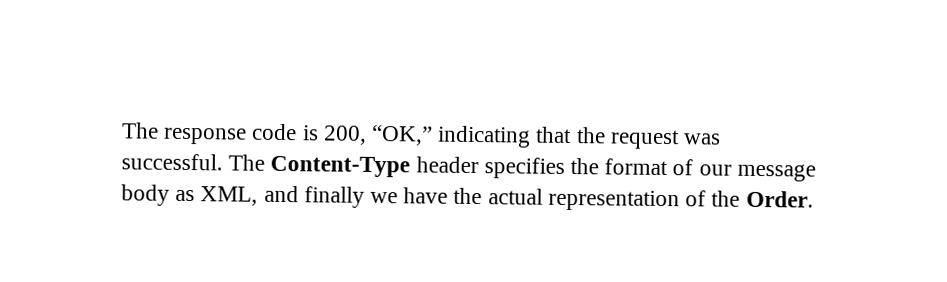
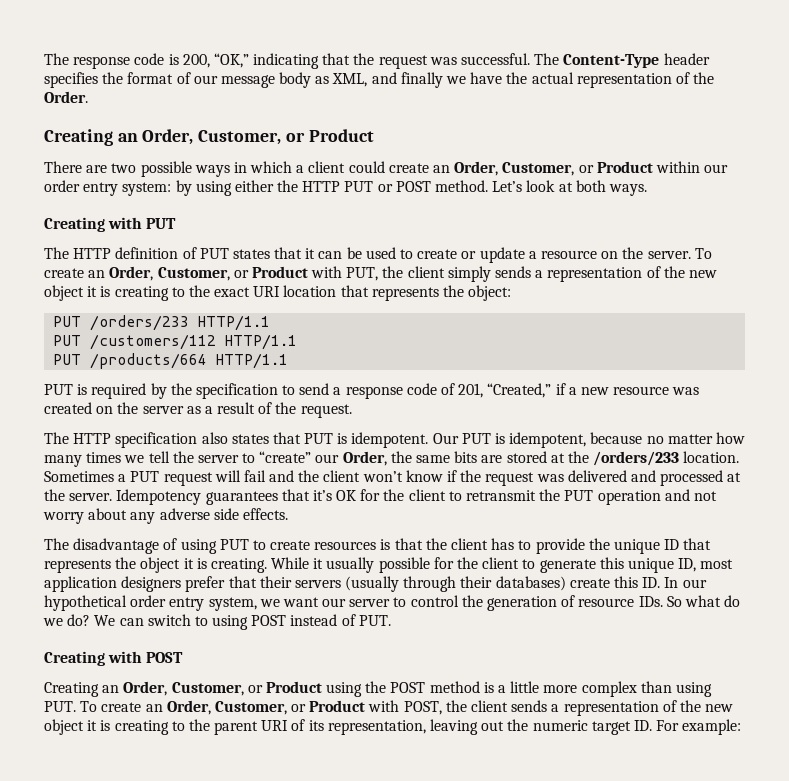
(814, 199) none -> [44,129,374,146] [44,161,729,177] [44,180,647,196] [44,217,177,232] [44,247,712,263] [44,266,717,282] [44,285,512,301] [53,315,271,331] [53,334,298,350] [53,353,289,369] [44,383,700,399] [44,402,352,418] [44,432,745,448] [44,451,740,467] [44,470,742,486] [44,489,717,505] [43,508,288,524] [44,538,712,554] [44,557,734,573] [44,576,707,592] [44,595,741,611] [43,614,391,630] [44,651,184,666] [44,681,712,697] [44,700,734,716] [44,719,742,735] // Creating an Order, Customer, or Product // There are two possible ways in which a client could create an Order, Customer, or Product within our order entry system: by using either the HTTP PUT or POST method. Let’s look at both ways. // Creating with PUT // The HTTP definition of PUT states that it can be used to create or update a resource on the server. To create an Order, Customer, or Product with PUT, the client simply sends a representation of the new object it is creating to the exact URI location that represents the object: // PUT /orders/233 HTTP/1.1 // PUT /customers/112 HTTP/1.1 // PUT /products/664 HTTP/1.1 // PUT is required by the specification to send a response code of 201, “Created,” if a new resource was created on the server as a result of the request. // The HTTP specification also states that PUT is idempotent. Our PUT is idempotent, because no matter how many times we tell the server to “create” our Order, the same bits are stored at the /orders/233 location. Sometimes a PUT request will fail and the client won’t know if the request was delivered and processed at the server. Idempotency guarantees that it’s OK for the client to retransmit the PUT operation and not worry about any adverse side effects. // The disadvantage of using PUT to create resources is that the client has to provide the unique ID that represents the object it is creating. While it usually possible for the client to generate this unique ID, most application designers prefer that their servers (usually through their databases) create this ID. In our hypothetical order entry system, we want our server to control the generation of resource IDs. So what do we do? We can switch to using POST instead of PUT. // Creating with POST // Creating an Order, Customer, or Product using the POST method is a little more complex than using PUT. To create an Order, Customer, or Product with POST, the client sends a representation of the new object it is creating to the parent URI of its representation, leaving out the numeric target ID. For example:

